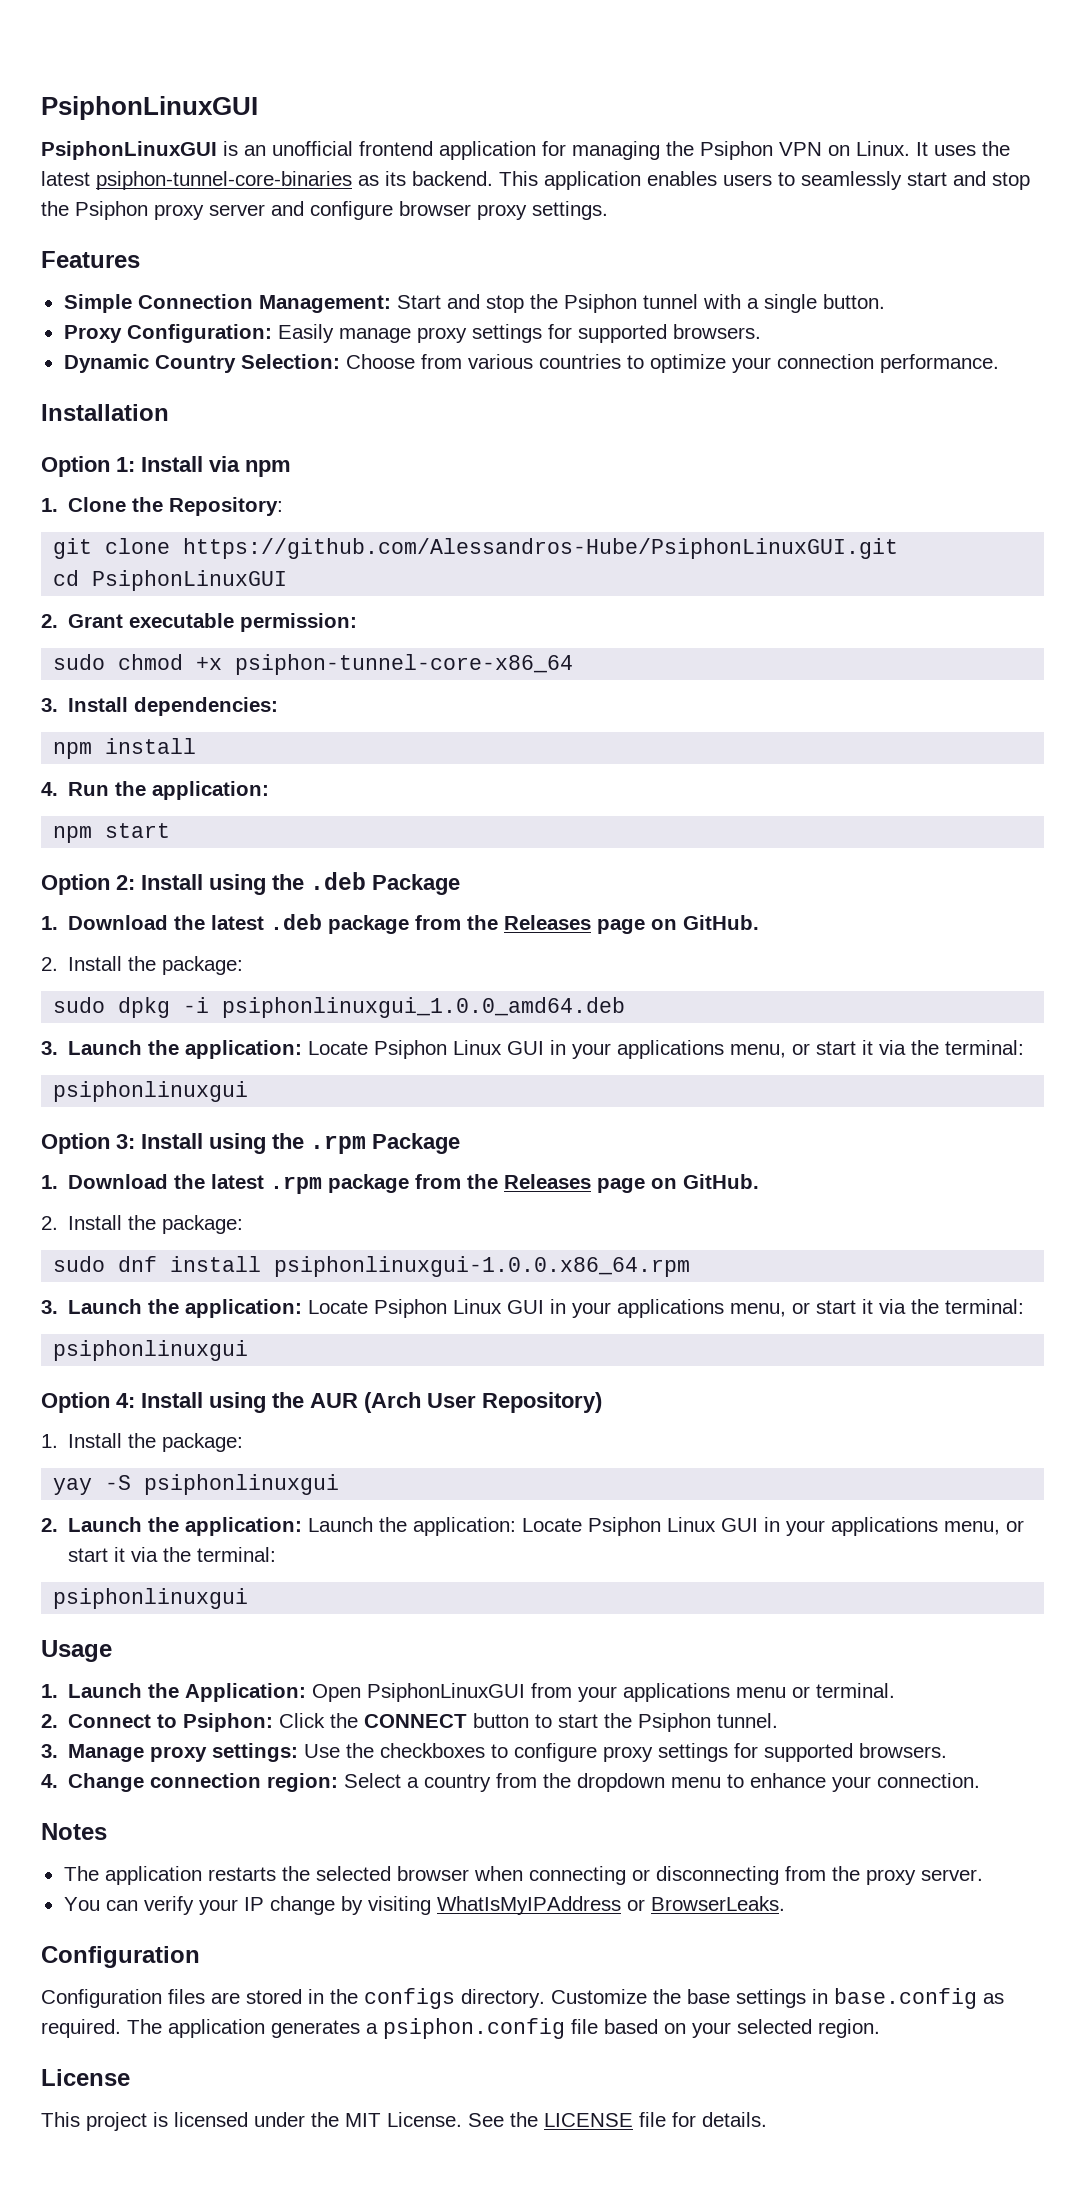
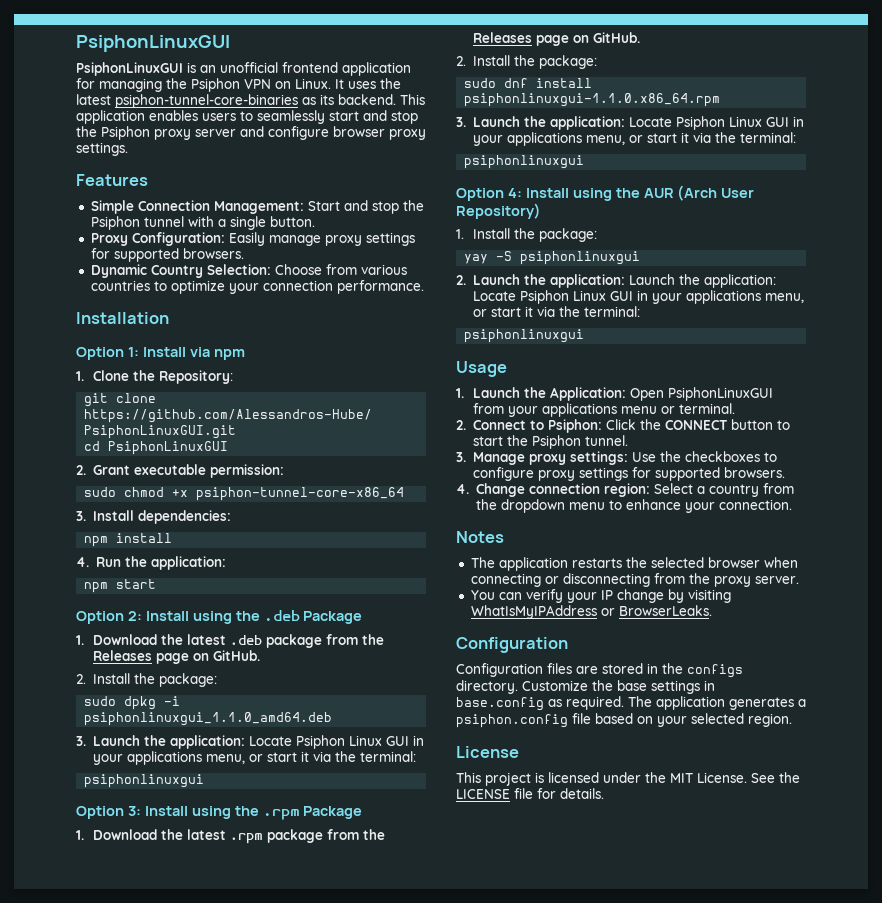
[222,997,626,1018] psiphonlinuxgui_1.0.0_amd64.deb -> [84,712,333,726] psiphonlinuxgui_1.1.0_amd64.deb
[274,1256,691,1277] psiphonlinuxgui-1.0.0.x86_64.rpm -> [464,93,721,107] psiphonlinuxgui-1.1.0.x86_64.rpm

